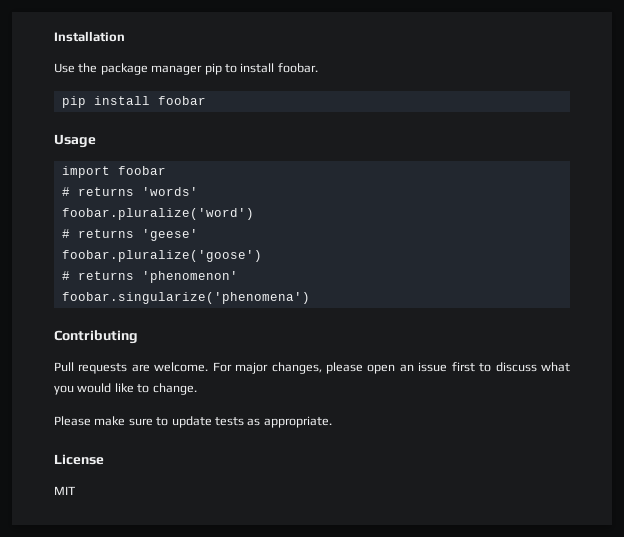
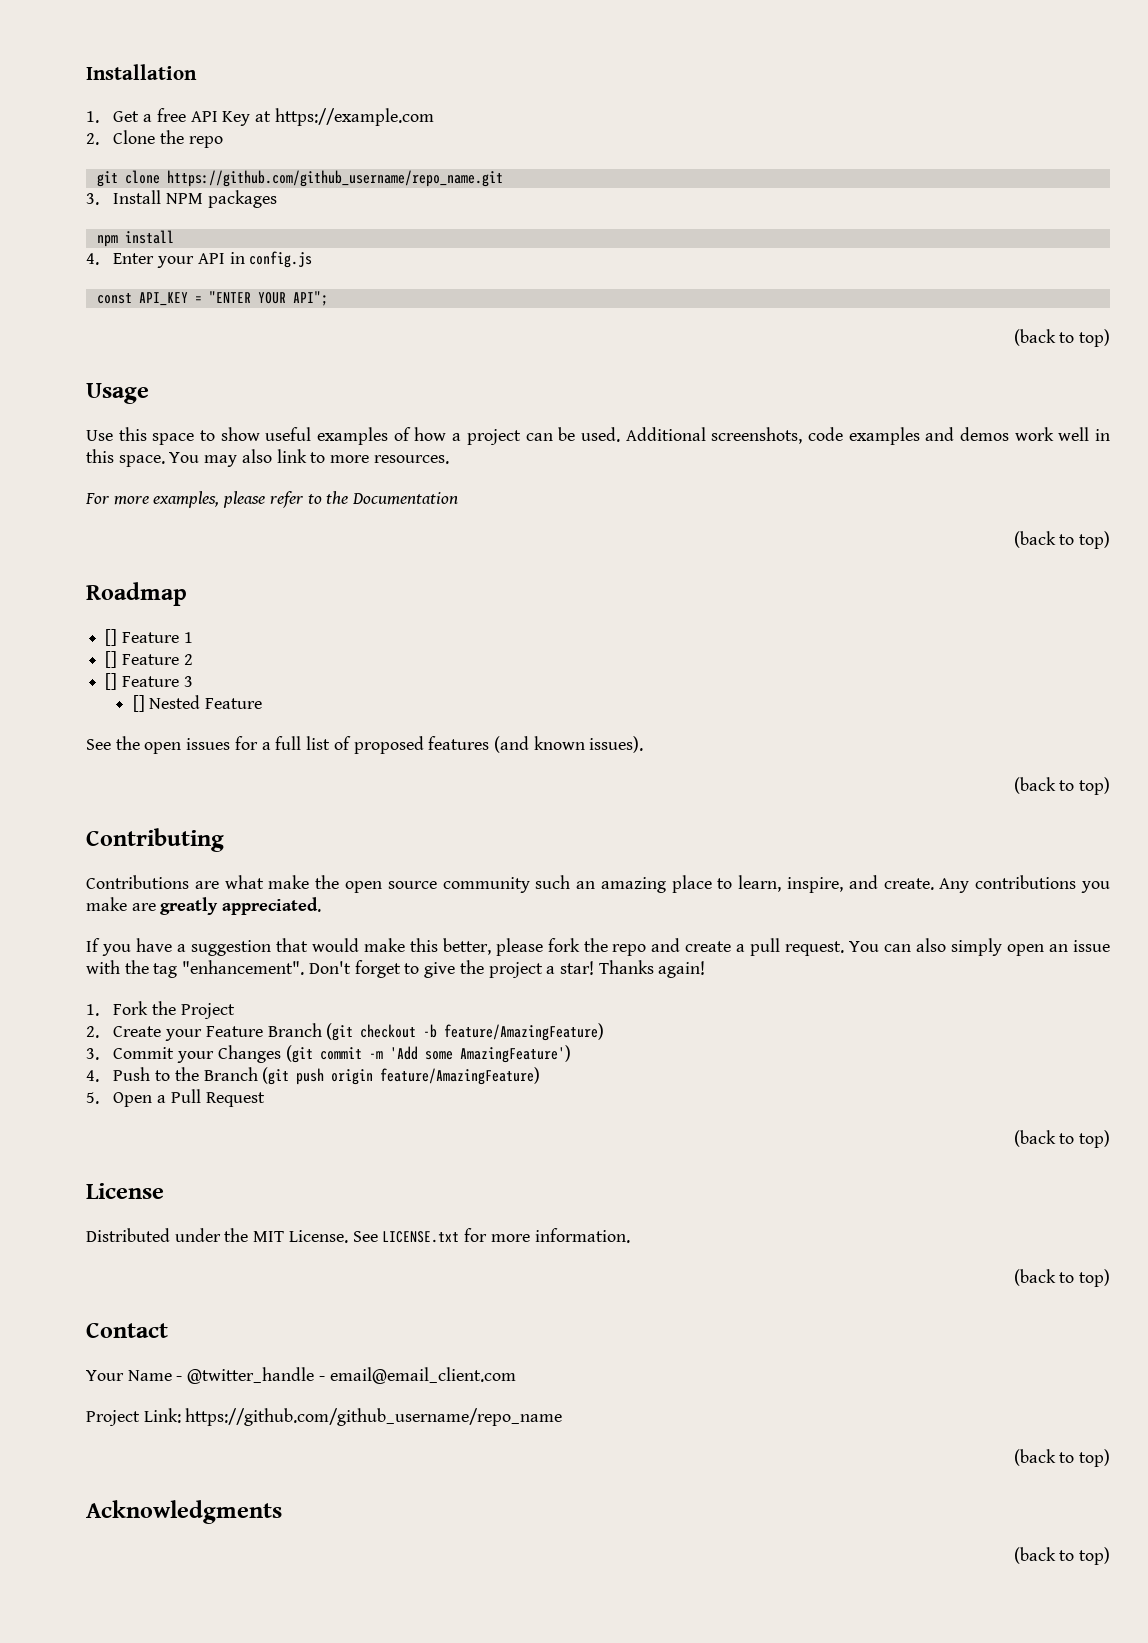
[54,63,318,75] [61,96,206,108] [54,134,96,148] [61,166,166,178] [61,187,198,196] [61,208,254,220] [61,229,198,241] [61,250,262,262] [61,271,238,283] [61,292,310,304] [54,330,138,344] [54,362,571,374] [54,383,197,395] [54,416,332,428] [54,454,104,465] [54,486,75,495] Use the package manager pip to install foobar. // pip install foobar // Usage // import foobar // # returns 'words' // foobar.pluralize('word') // # returns 'geese' // foobar.pluralize('goose') // # returns 'phenomenon' // foobar.singularize('phenomena') // Contributing // Pull requests are welcome. For major changes, please open an issue first to discuss what you would like to change. // Please make sure to update tests as appropriate. // License // MIT -> [86,108,434,126] [86,130,223,148] [96,170,503,187] [86,190,277,208] [96,230,174,247] [86,251,313,268] [96,291,328,306] [1013,329,1110,347] [86,383,149,404] [86,427,1110,445] [86,449,449,467] [85,491,459,508] [1013,531,1110,549] [86,582,187,606] [105,629,193,646] [105,651,193,668] [105,673,193,690] [132,695,263,712] [86,736,644,754] [1013,777,1110,795] [86,828,224,852] [86,875,1110,893] [86,897,322,915] [86,938,1111,956] [86,960,706,978] [86,1001,235,1019] [86,1023,605,1041] [86,1045,571,1063] [86,1067,541,1085] [86,1089,265,1107] [1013,1130,1110,1148] [86,1183,164,1199] [86,1228,630,1243] [1013,1269,1110,1287] [86,1323,168,1338] [86,1367,516,1384] [86,1408,563,1426] [1013,1449,1110,1467] [86,1500,282,1524] [1013,1547,1110,1565] 1. Get a free API Key at https://example.com // 2. Clone the repo // git clone https://github.com/github_username/repo_name.git // 3. Install NPM packages // npm install // 4. Enter your API in config.js // const API_KEY = "ENTER YOUR API"; // (back to top) // Usage // Use this space to show useful examples of how a project can be used. Additional screenshots, code examples and demos work well in this space. You may also link to more resources. // For more examples, please refer to the Documentation // (back to top) // Roadmap // [] Feature 1 // [] Feature 2 // [] Feature 3 // [] Nested Feature // See the open issues for a full list of proposed features (and known issues). // (back to top) // Contributing // Contributions are what make the open source community such an amazing place to learn, inspire, and create. Any contributions you make are greatly appreciated. // If you have a suggestion that would make this better, please fork the repo and create a pull request. You can also simply open an issue with the tag "enhancement". Don't forget to give the project a star! Thanks again! // 1. Fork the Project // 2. Create your Feature Branch (git checkout -b feature/AmazingFeature) // 3. Commit your Changes (git commit -m 'Add some AmazingFeature') // 4. Push to the Branch (git push origin feature/AmazingFeature) // 5. Open a Pull Request // (back to top) // License // Distributed under the MIT License. See LICENSE.txt for more information. // (back to top) // Contact // Your Name - @twitter_handle - email@email_client.com // Project Link: https://github.com/github_username/repo_name // (back to top) // Acknowledgments // (back to top)

